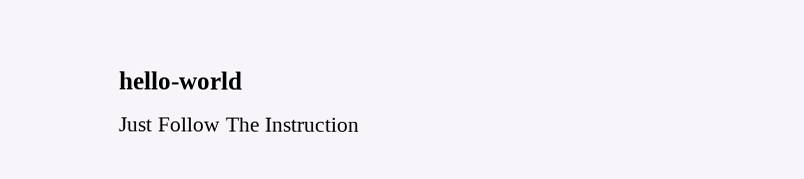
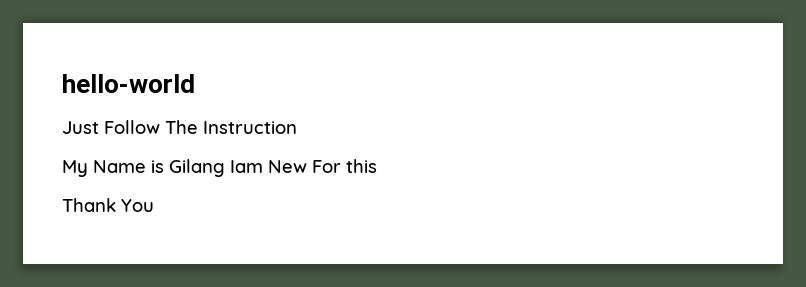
(360, 124) none -> [62,159,377,177] [62,198,154,212] // My Name is Gilang Iam New For this // Thank You

